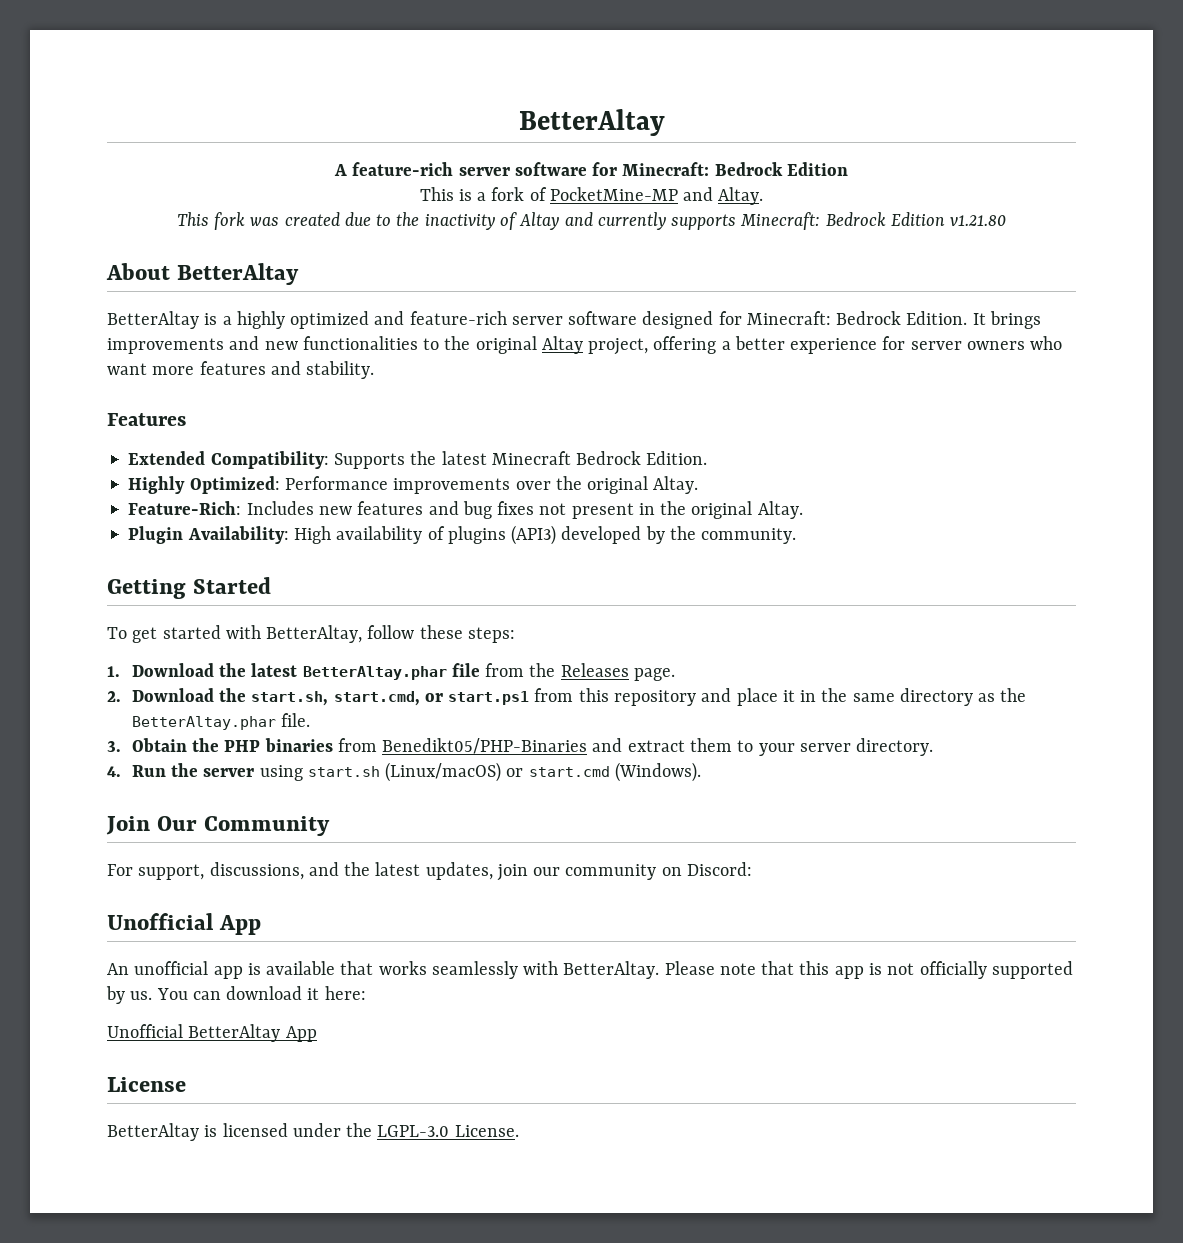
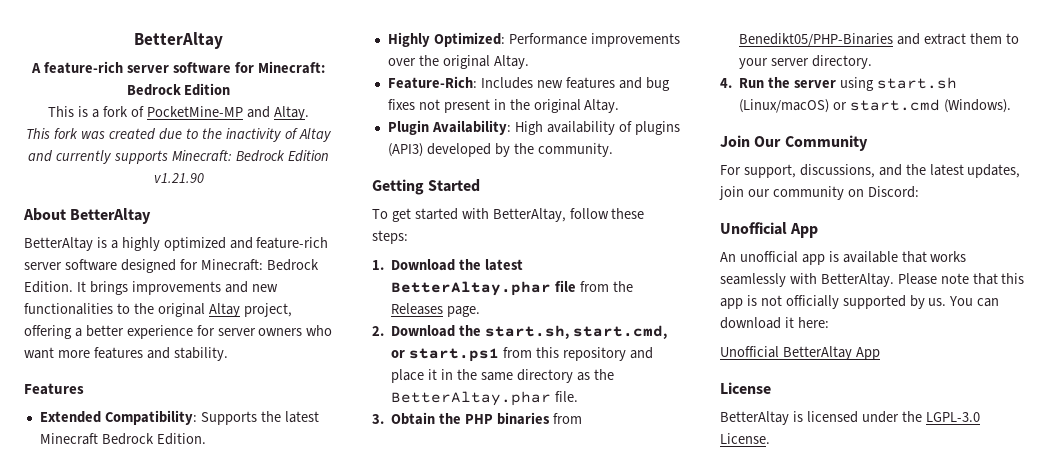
[950,215,1007,226] v1.21.80 -> [153,173,204,183] v1.21.90

